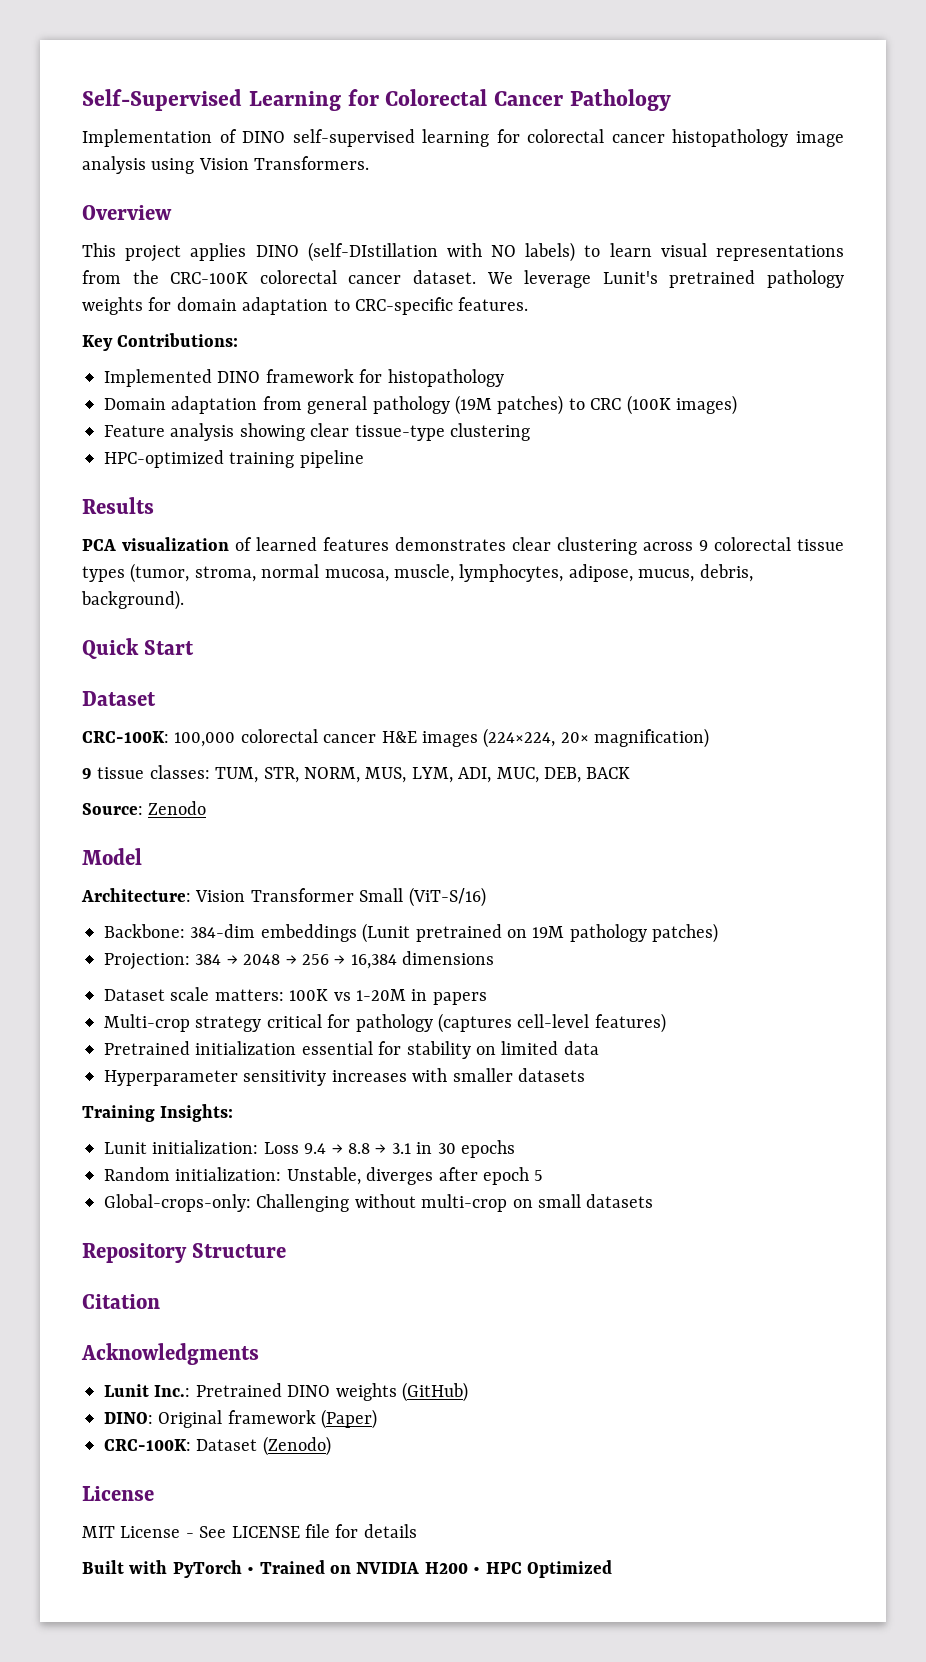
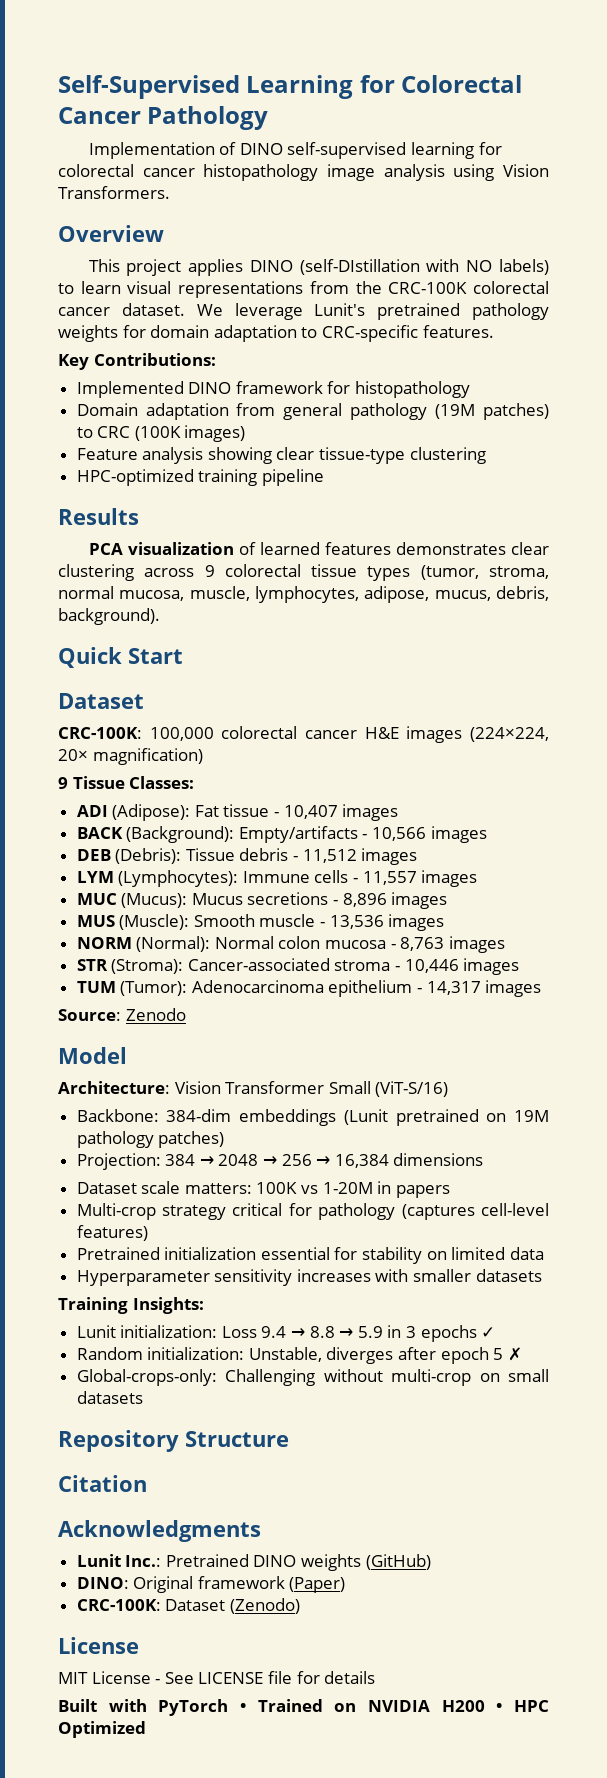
[97,765,631,783] tissue classes: TUM, STR, NORM, MUS, LYM, ADI, MUC, DEB, BACK -> [72,776,195,789] [76,804,399,821] [76,826,487,843] [76,848,418,865] [76,870,478,887] [76,892,448,909] [76,914,445,931] [76,936,505,953] [76,958,520,975] [76,980,542,997] Tissue Classes: // ADI (Adipose): Fat tissue - 10,407 images // BACK (Background): Empty/artifacts - 10,566 images // DEB (Debris): Tissue debris - 11,512 images // LYM (Lymphocytes): Immune cells - 11,557 images // MUC (Mucus): Mucus secretions - 8,896 images // MUS (Muscle): Smooth muscle - 13,536 images // NORM (Normal): Normal colon mucosa - 8,763 images // STR (Stroma): Cancer-associated stroma - 10,446 images // TUM (Tumor): Adenocarcinoma epithelium - 14,317 images
[391,1142,456,1154] 3.1 in 30 -> [357,1325,417,1338] 5.9 in 3
(515, 1149) none -> [481,1327,496,1338] ✓
(544, 1175) none -> [507,1347,522,1361] ✗

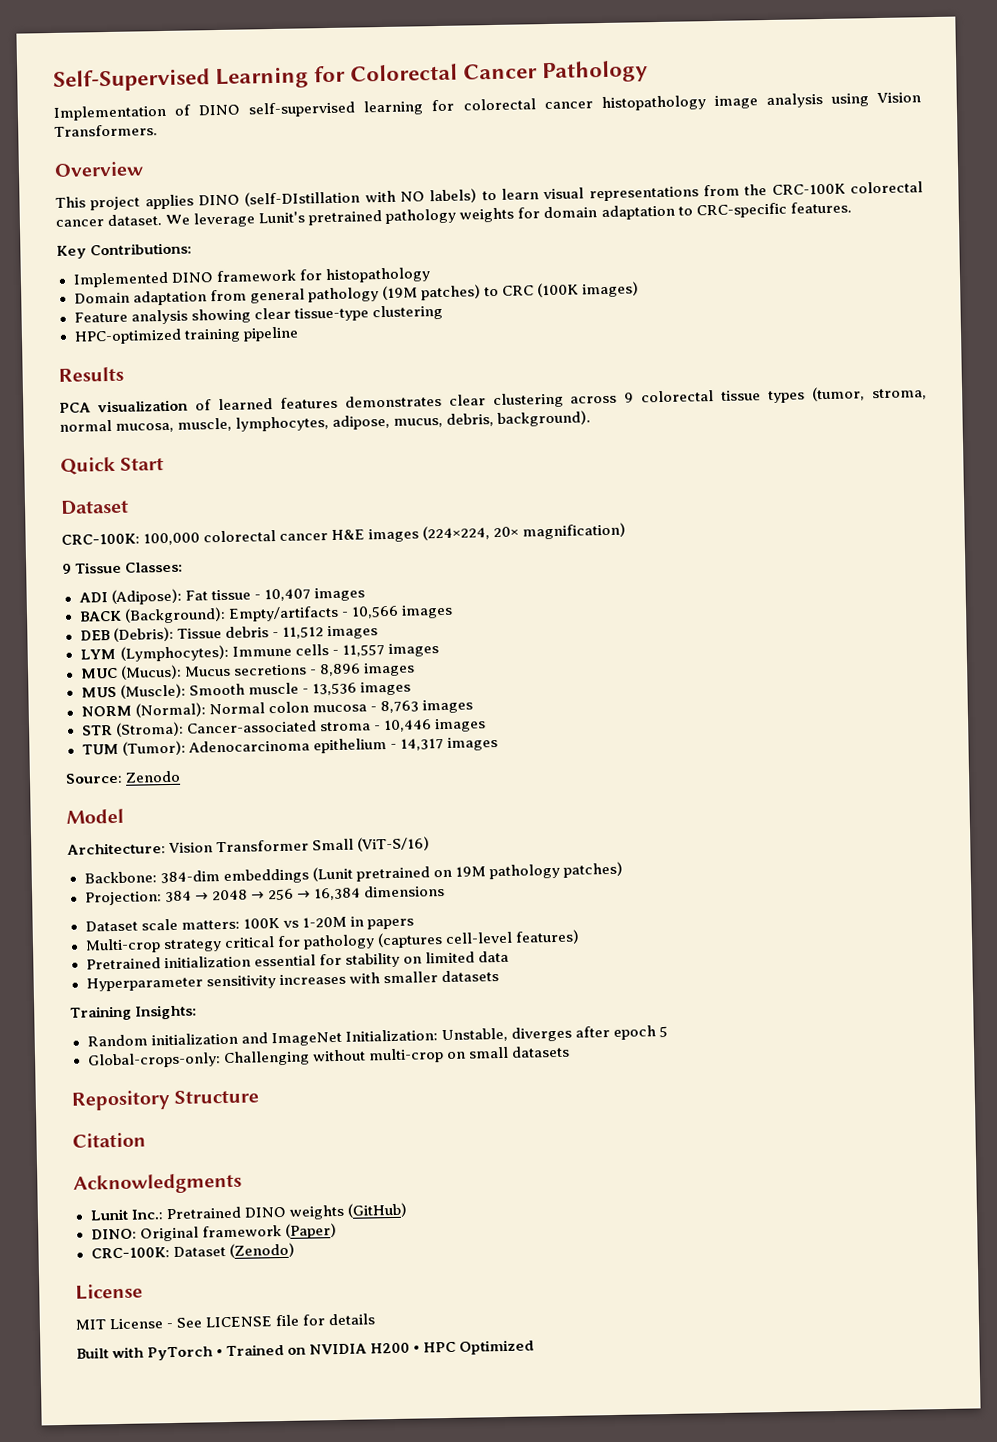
[76,1325,496,1342] [76,1347,245,1360] Lunit initialization: Loss 9.4 → 8.8 → 5.9 in 3 epochs ✓ // Random initialization: -> [86,1029,438,1047] Random initialization and ImageNet Initialization:
[507,1347,522,1361] ✗ -> (668, 1031) none

